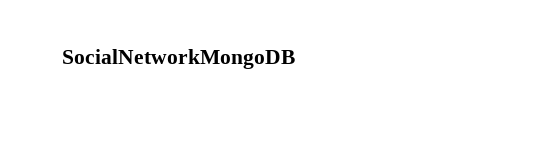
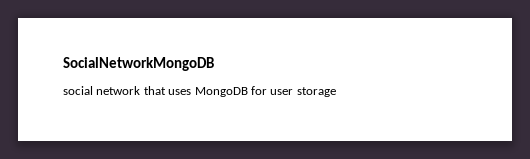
(295, 59) none -> [63,86,336,97] // social network that uses MongoDB for user storage

